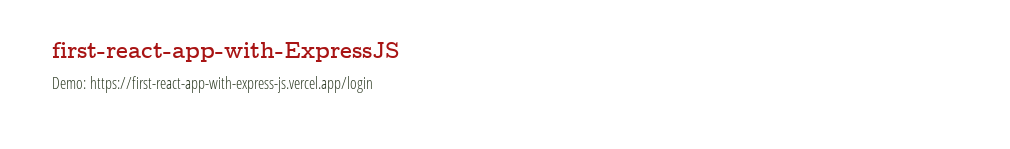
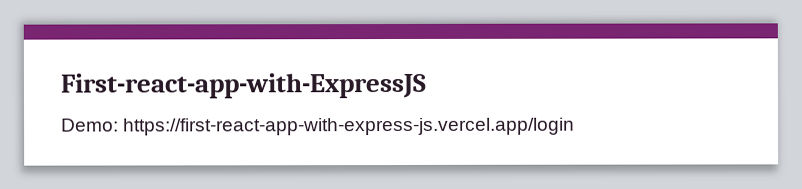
[52,42,400,62] first-react-app-with-ExpressJS -> [60,72,427,99] First-react-app-with-ExpressJS

